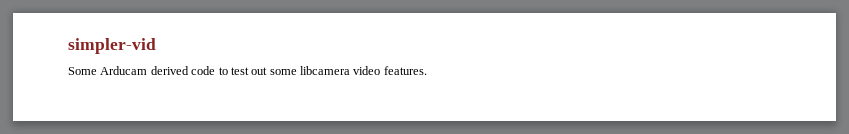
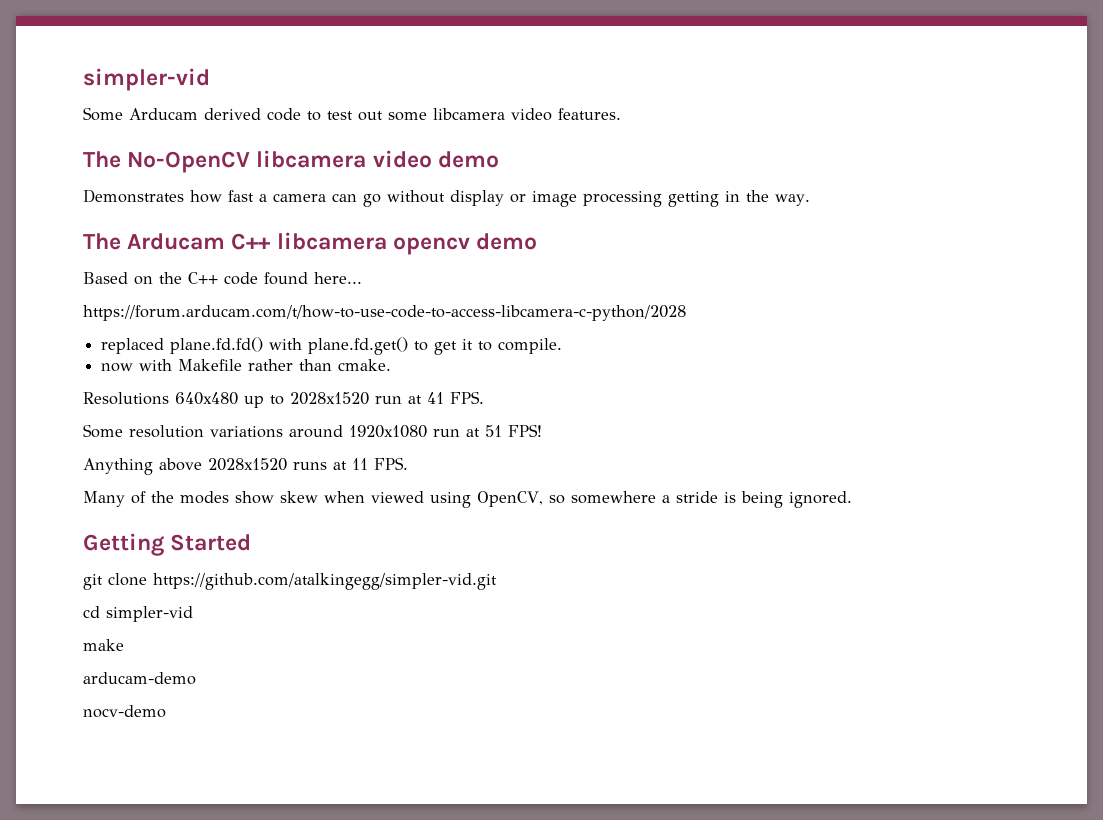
(427, 70) none -> [83,150,499,173] [83,189,810,207] [83,232,538,255] [83,272,362,285] [83,305,686,321] [101,337,563,355] [101,359,392,372] [83,391,484,408] [83,424,542,438] [83,457,408,475] [83,491,852,508] [83,533,252,556] [83,573,497,590] [83,606,193,622] [83,639,124,651] [83,672,196,685] [83,705,166,718] // The No-OpenCV libcamera video demo // Demonstrates how fast a camera can go without display or image processing getting in the way. // The Arducam C++ libcamera opencv demo // Based on the C++ code found here... // https://forum.arducam.com/t/how-to-use-code-to-access-libcamera-c-python/2028 // replaced plane.fd.fd() with plane.fd.get() to get it to compile. // now with Makefile rather than cmake. // Resolutions 640x480 up to 2028x1520 run at 41 FPS. // Some resolution variations around 1920x1080 run at 51 FPS! // Anything above 2028x1520 runs at 11 FPS. // Many of the modes show skew when viewed using OpenCV, so somewhere a stride is being ignored. // Getting Started // git clone https://github.com/atalkingegg/simpler-vid.git // cd simpler-vid // make // arducam-demo // nocv-demo

